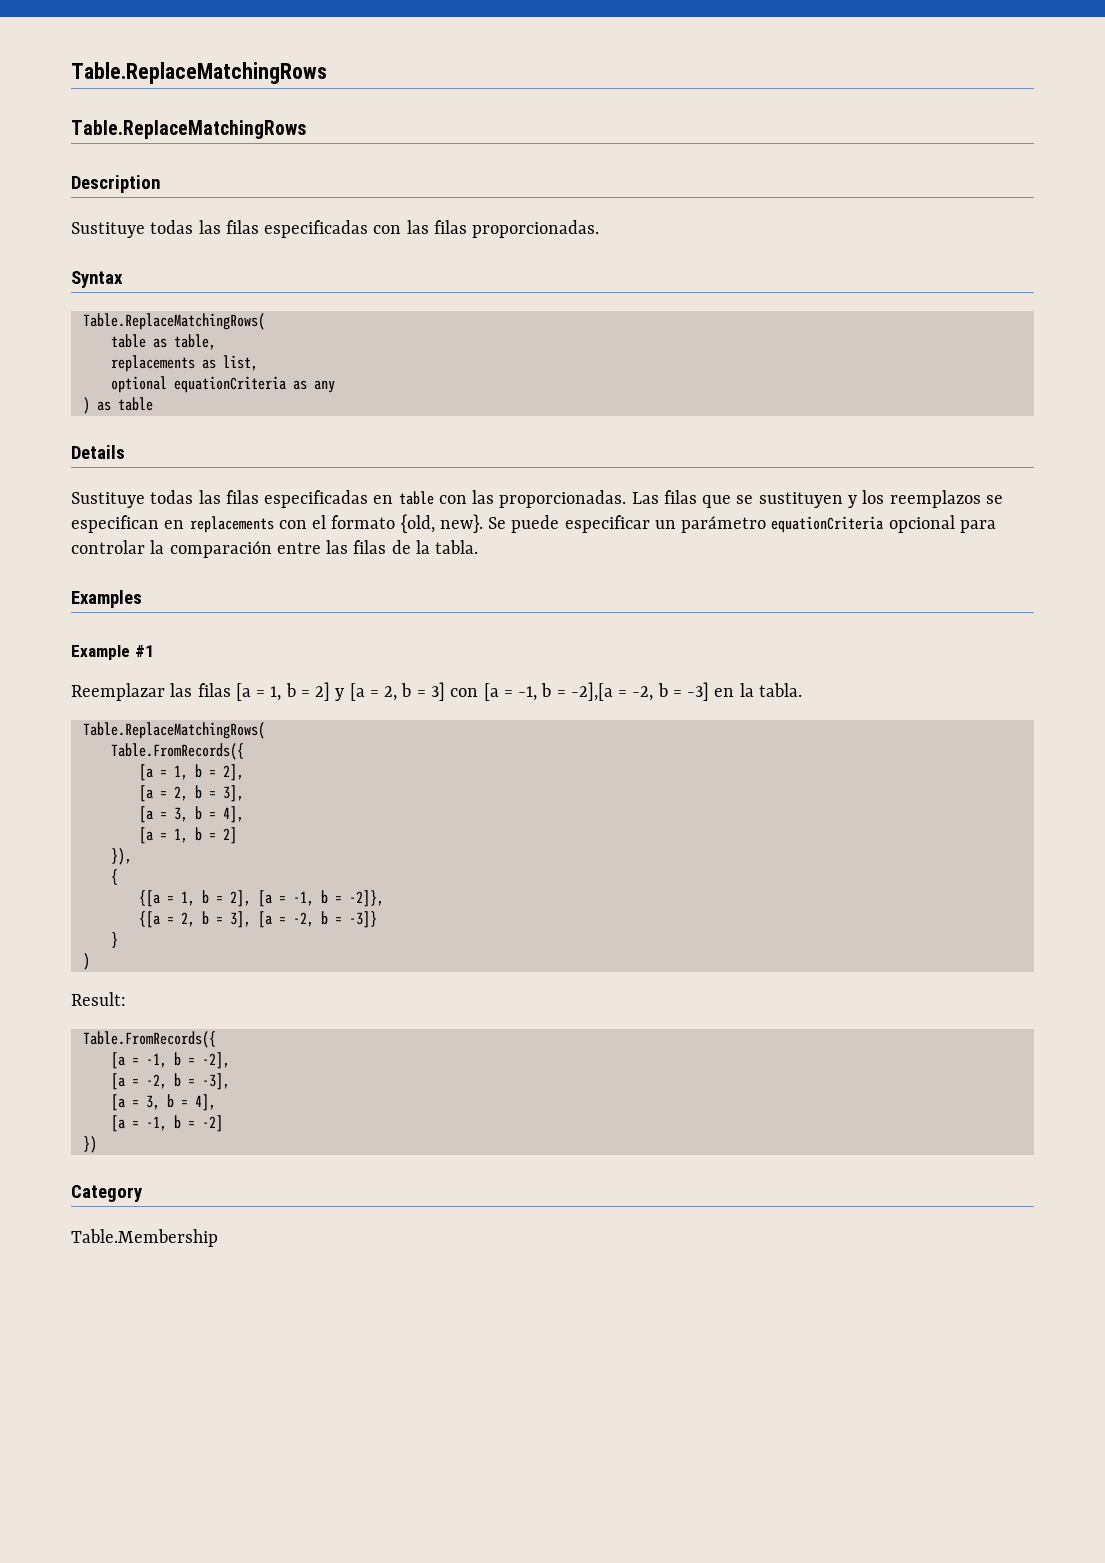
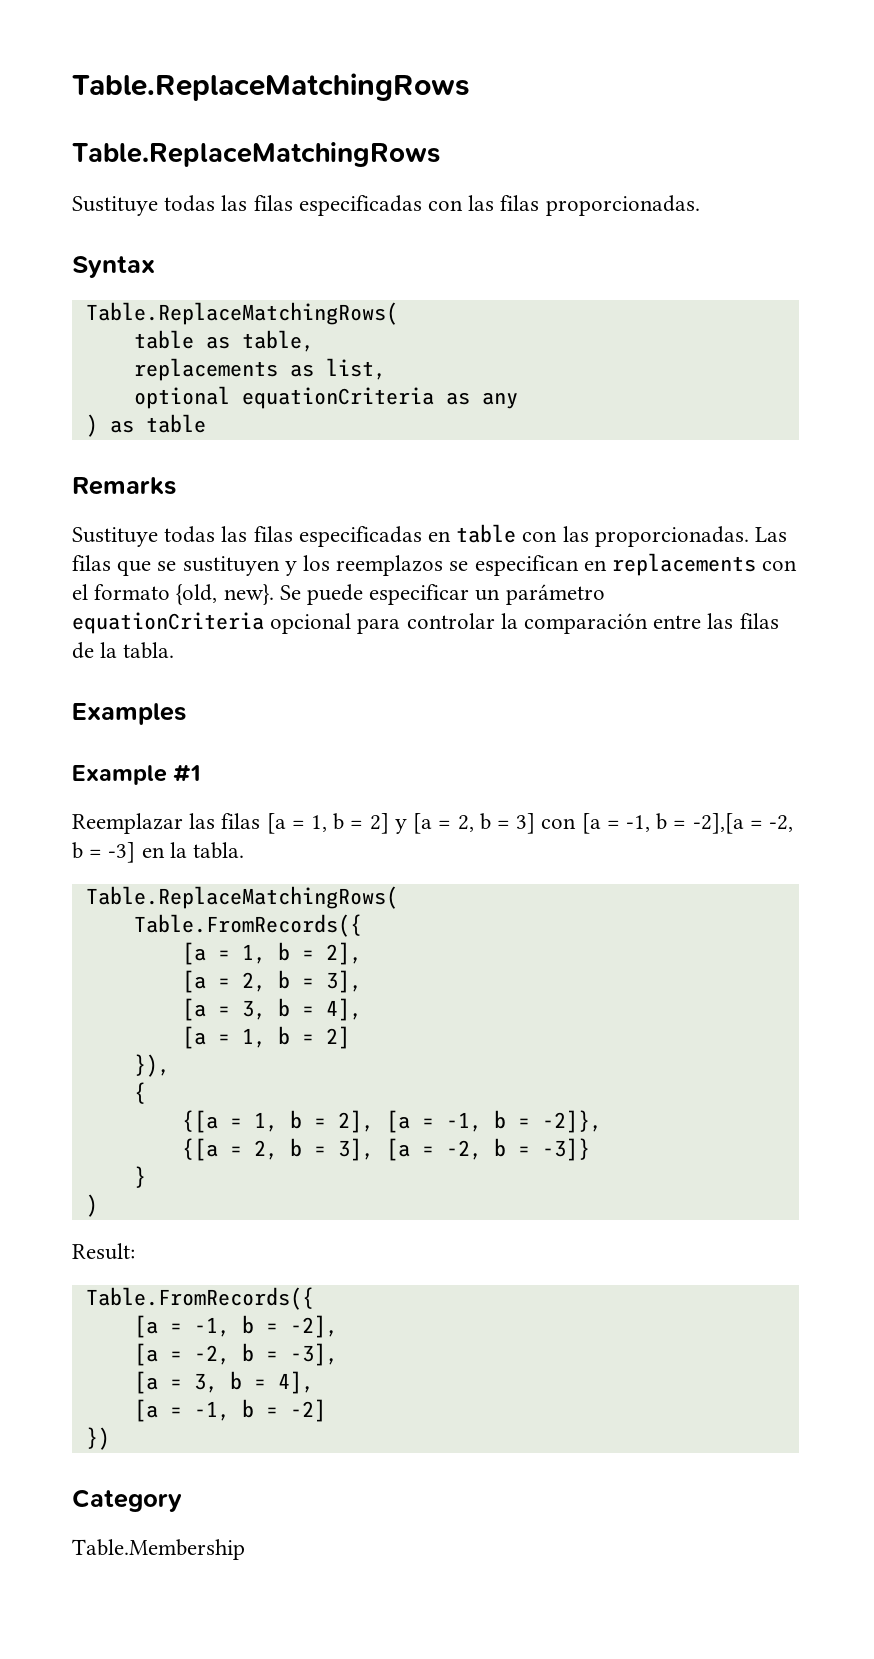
[71,175,160,193] // Description -> (440, 154) none
[71,445,125,459] Details -> [72,477,176,495] Remarks

